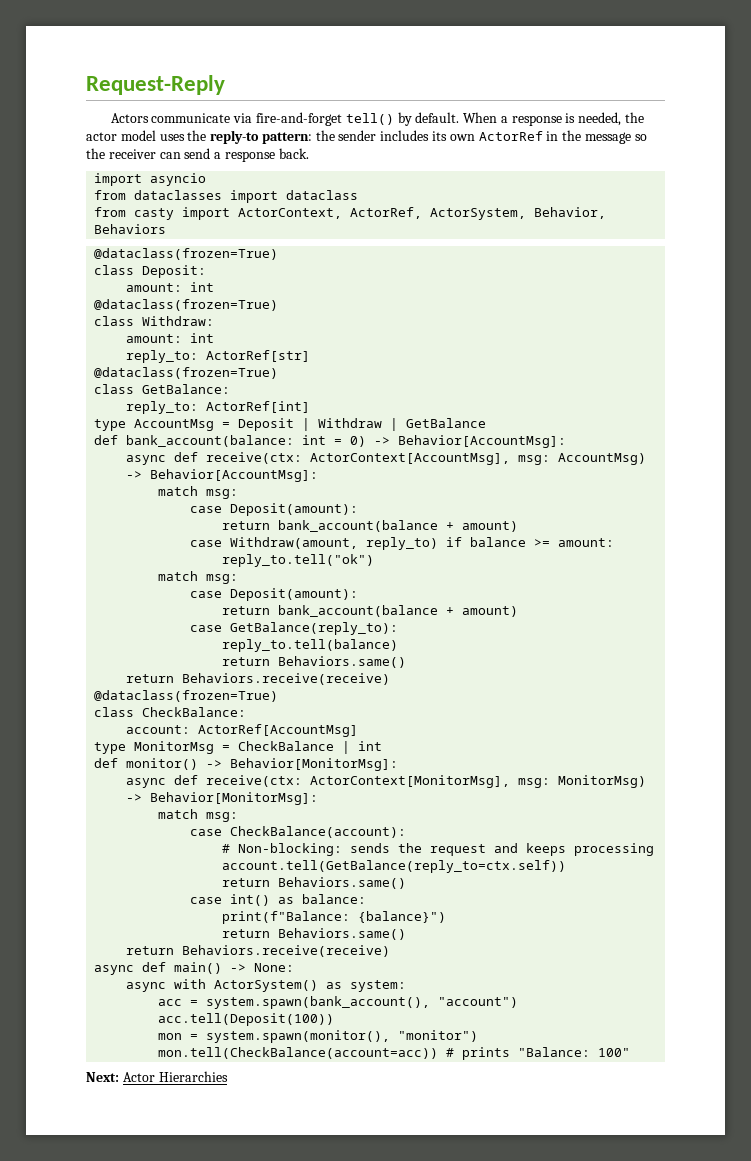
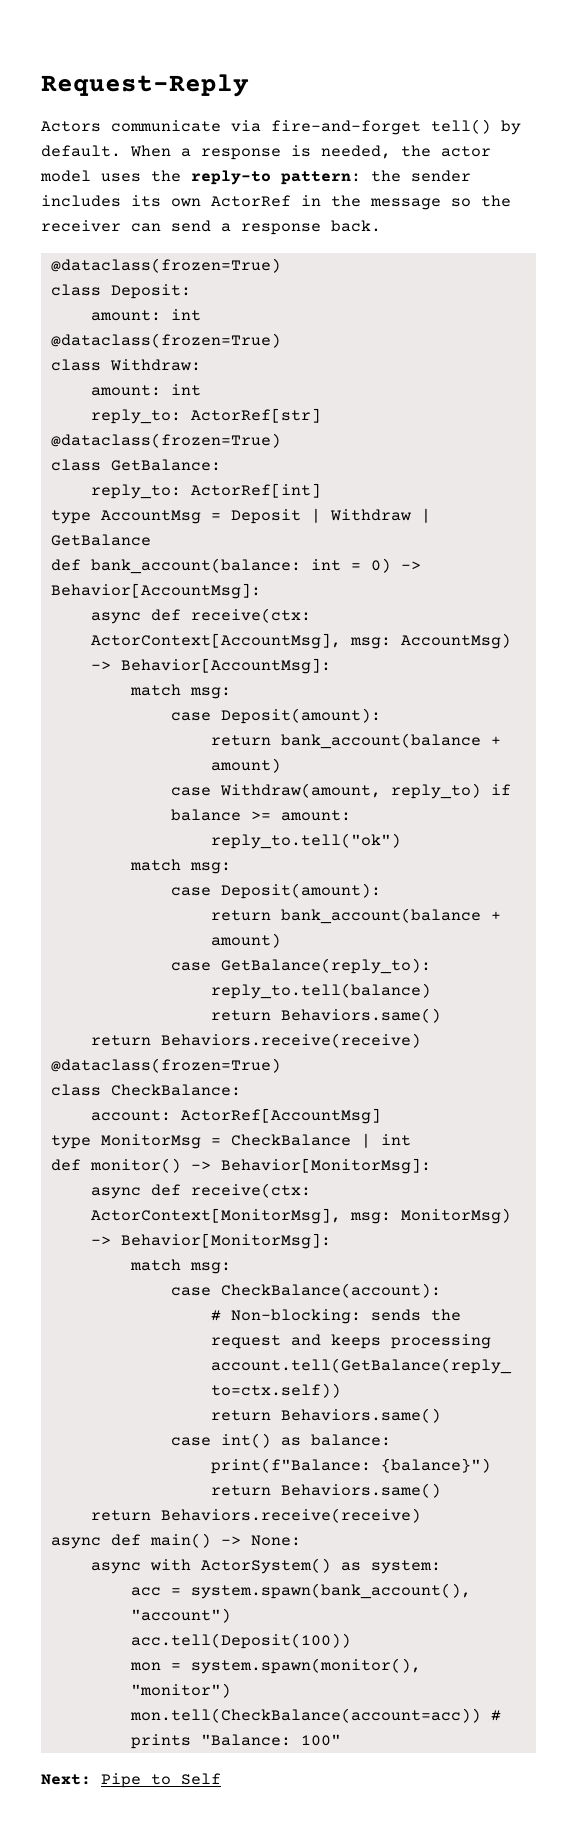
[94,173,207,186] [94,190,359,203] [94,207,607,220] [94,224,167,234] // import asyncio // from dataclasses import dataclass // from casty import ActorContext, ActorRef, ActorSystem, Behavior, Behaviors -> (381, 226) none
[122,1071,228,1082] Actor Hierarchies -> [101,1773,221,1788] Pipe to Self

